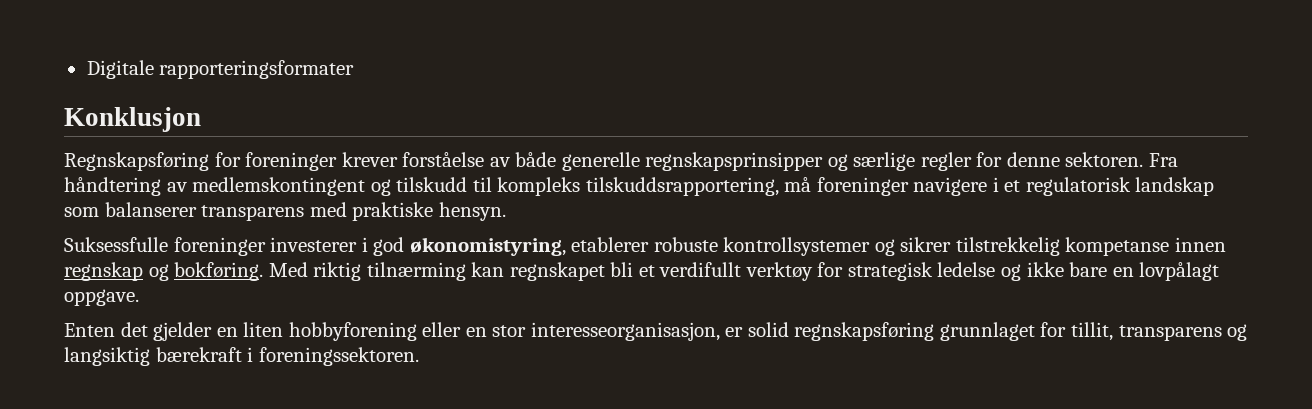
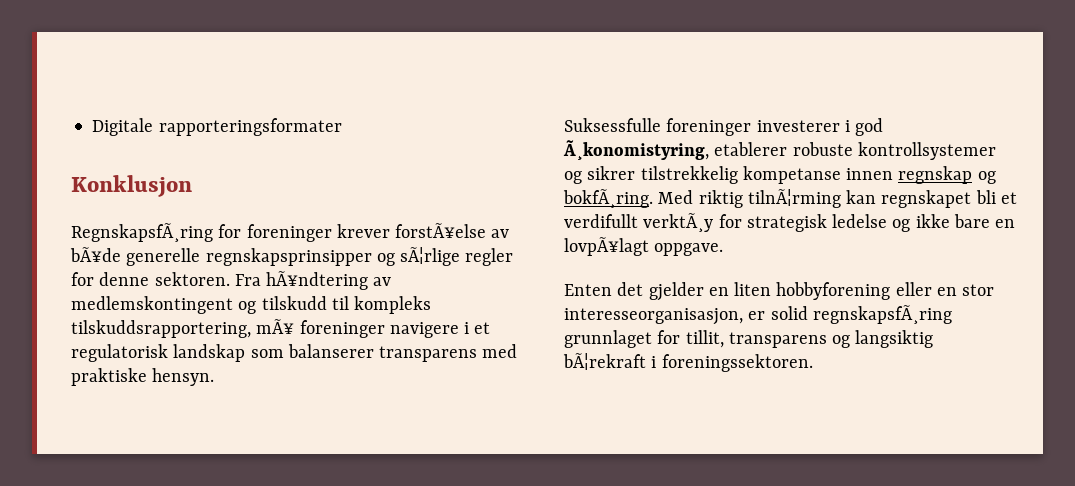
[64,152,209,171] Regnskapsføring -> [71,223,213,242] RegnskapsfÃ¸ring
[402,152,557,167] forståelse av både -> [395,223,510,238] [70,247,121,262] forstÃ¥else av bÃ¥de
[853,152,916,171] særlige -> [400,247,461,266] sÃ¦rlige
[64,177,161,196] håndtering -> [266,271,369,290] hÃ¥ndtering
[784,177,812,192] må -> [256,319,295,334] mÃ¥
[409,237,566,256] økonomistyring, -> [563,140,709,160] Ã¸konomistyring,
[174,262,264,281] bokføring. -> [563,189,653,208] bokfÃ¸ring.
[366,262,466,281] tilnærming -> [747,189,841,208] tilnÃ¦rming
[745,262,813,281] verktøy -> [643,213,714,232] verktÃ¸y
[1139,262,1220,281] lovpålagt -> [564,237,649,256] lovpÃ¥lagt
[794,322,935,341] regnskapsføring -> [812,305,952,324] regnskapsfÃ¸ring
[155,347,242,362] bærekraft -> [563,353,646,370] bÃ¦rekraft

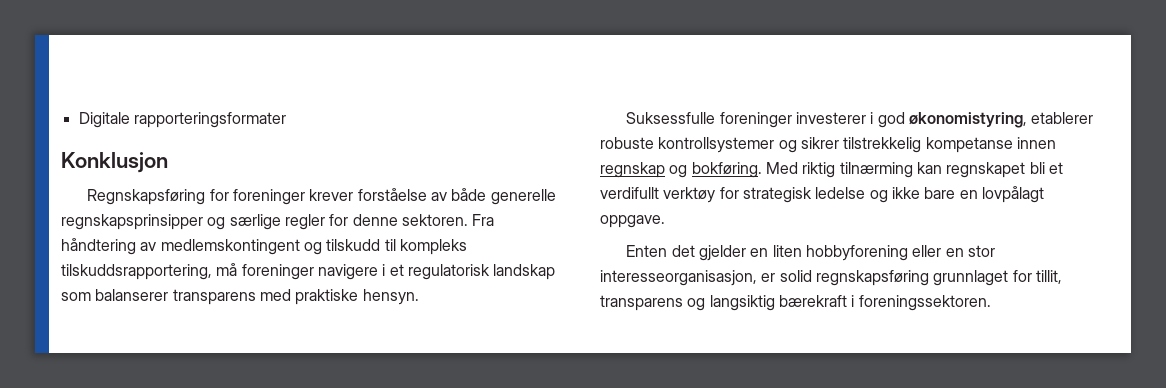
[71,223,213,242] RegnskapsfÃ¸ring -> [87,189,206,205] Regnskapsføring
[395,223,510,238] [70,247,121,262] forstÃ¥else av bÃ¥de -> [357,188,487,201] forståelse av både
[400,247,461,266] sÃ¦rlige -> [229,214,281,230] særlige
[266,271,369,290] hÃ¥ndtering -> [61,238,136,255] håndtering
[256,319,295,334] mÃ¥ -> [216,263,238,276] må
[563,140,709,160] Ã¸konomistyring, -> [909,112,1028,128] økonomistyring,
[563,189,653,208] bokfÃ¸ring. -> [691,162,762,178] bokføring.
[747,189,841,208] tilnÃ¦rming -> [839,162,913,178] tilnærming
[643,213,714,232] verktÃ¸y -> [663,187,716,203] verktøy
[564,237,649,256] lovpÃ¥lagt -> [981,186,1044,203] lovpålagt
[812,305,952,324] regnskapsfÃ¸ring -> [815,270,929,286] regnskapsføring
[563,353,646,370] bÃ¦rekraft -> [778,295,847,307] bærekraft

